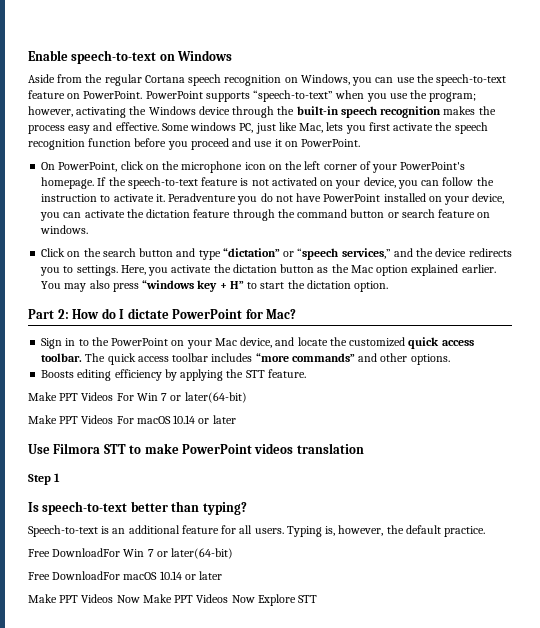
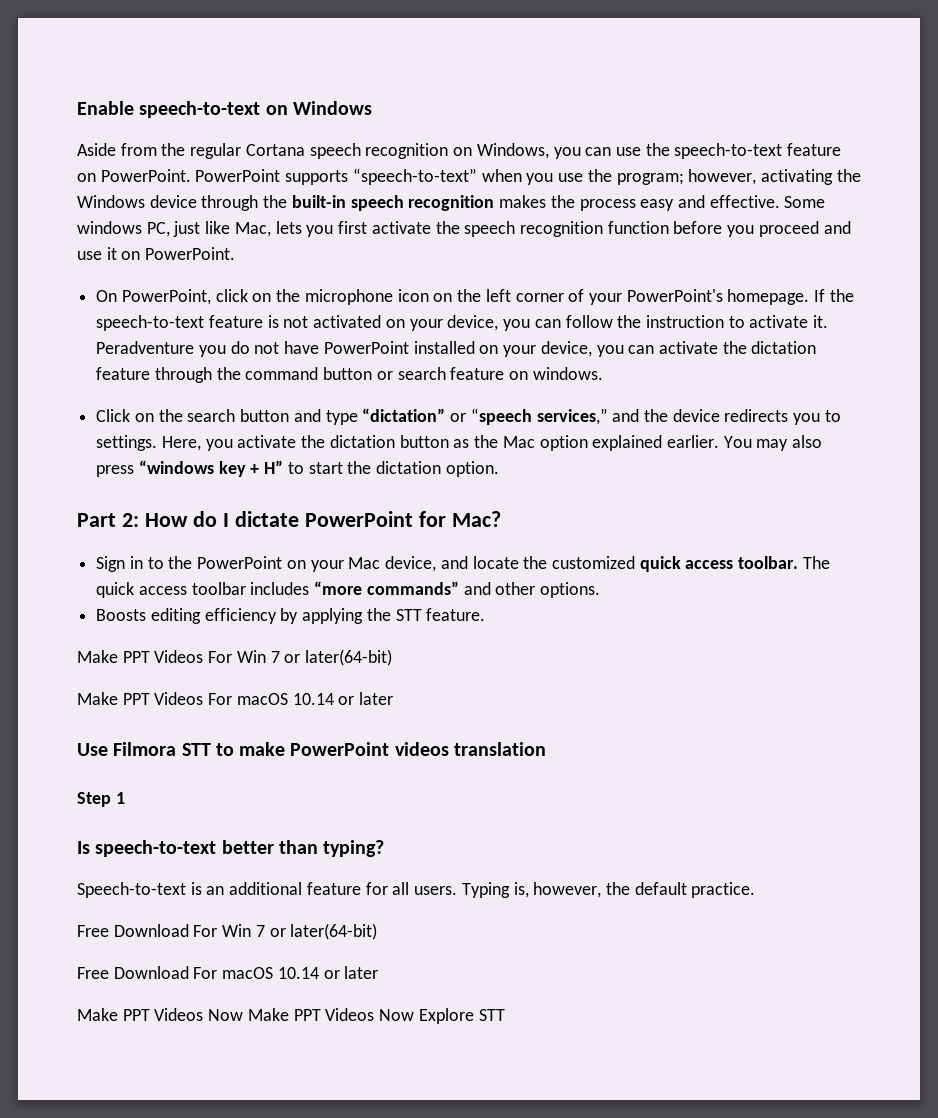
[52,548,121,557] DownloadFor -> [113,924,218,937] Download For
[52,571,121,580] DownloadFor -> [113,966,218,979] Download For

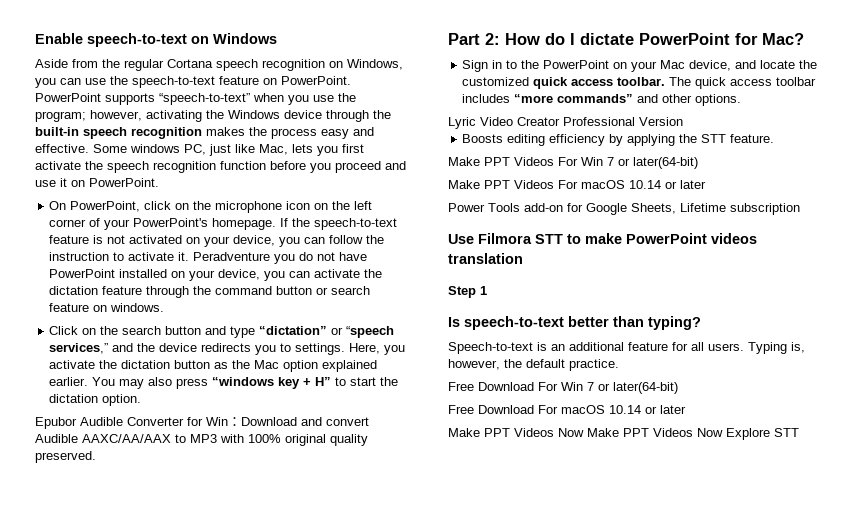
(499, 469) none -> [35,417,369,429] [35,434,368,446] [35,451,96,463] // Epubor Audible Converter for Win：Download and convert Audible AAXC/AA/AAX to MP3 with 100% original quality preserved.
(601, 590) none -> [448,117,683,129] // Lyric Video Creator Professional Version
(394, 698) none -> [448,203,800,215] // Power Tools add-on for Google Sheets, Lifetime subscription

